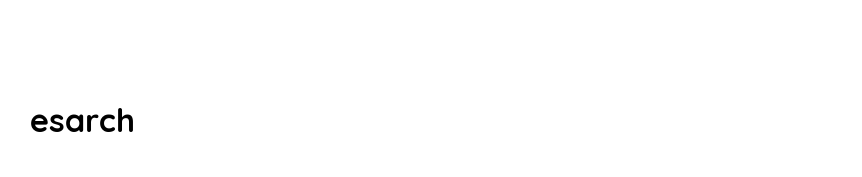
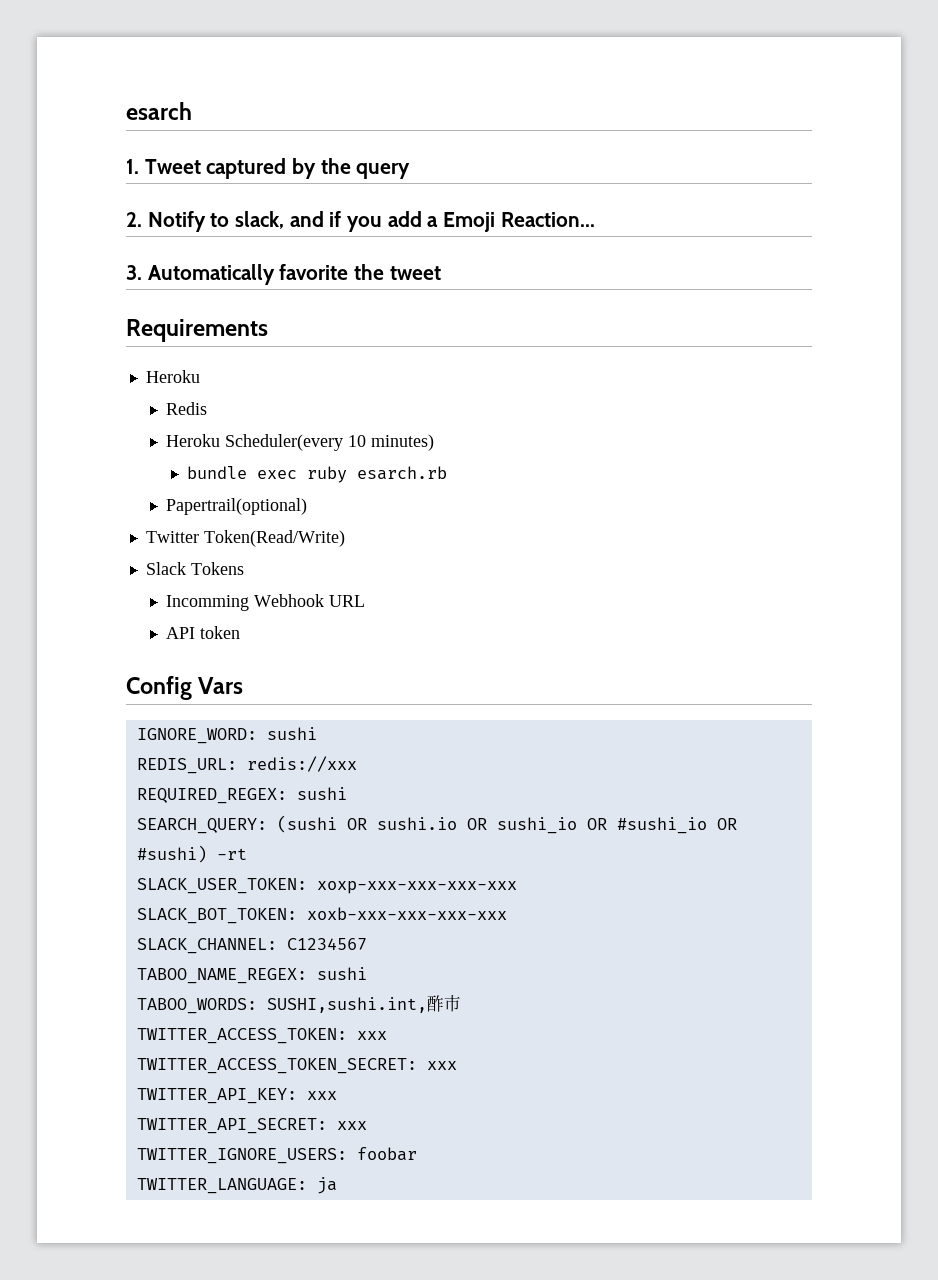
(135, 120) none -> [126,158,411,179] [126,211,595,232] [126,264,441,285] [126,319,268,342] [145,370,200,383] [166,402,208,415] [166,434,435,451] [186,466,447,483] [166,498,308,515] [145,530,345,547] [145,562,244,575] [166,594,366,611] [166,626,241,639] [126,676,244,700] [136,727,317,744] [136,756,357,774] [136,787,347,804] [136,815,737,834] [136,845,247,863] [136,878,517,894] [136,907,507,924] [136,938,367,954] [136,967,367,984] [136,995,461,1014] [136,1028,387,1044] [136,1058,457,1074] [136,1088,337,1104] [136,1118,367,1134] [136,1147,417,1164] [136,1177,337,1194] // 1. Tweet captured by the query // 2. Notify to slack, and if you add a Emoji Reaction... // 3. Automatically favorite the tweet // Requirements // Heroku // Redis // Heroku Scheduler(every 10 minutes) // bundle exec ruby esarch.rb // Papertrail(optional) // Twitter Token(Read/Write) // Slack Tokens // Incomming Webhook URL // API token // Config Vars // IGNORE_WORD: sushi // REDIS_URL: redis://xxx // REQUIRED_REGEX: sushi // SEARCH_QUERY: (sushi OR sushi.io OR sushi_io OR #sushi_io OR #sushi) -rt // SLACK_USER_TOKEN: xoxp-xxx-xxx-xxx-xxx // SLACK_BOT_TOKEN: xoxb-xxx-xxx-xxx-xxx // SLACK_CHANNEL: C1234567 // TABOO_NAME_REGEX: sushi // TABOO_WORDS: SUSHI,sushi.int,酢市 // TWITTER_ACCESS_TOKEN: xxx // TWITTER_ACCESS_TOKEN_SECRET: xxx // TWITTER_API_KEY: xxx // TWITTER_API_SECRET: xxx // TWITTER_IGNORE_USERS: foobar // TWITTER_LANGUAGE: ja

